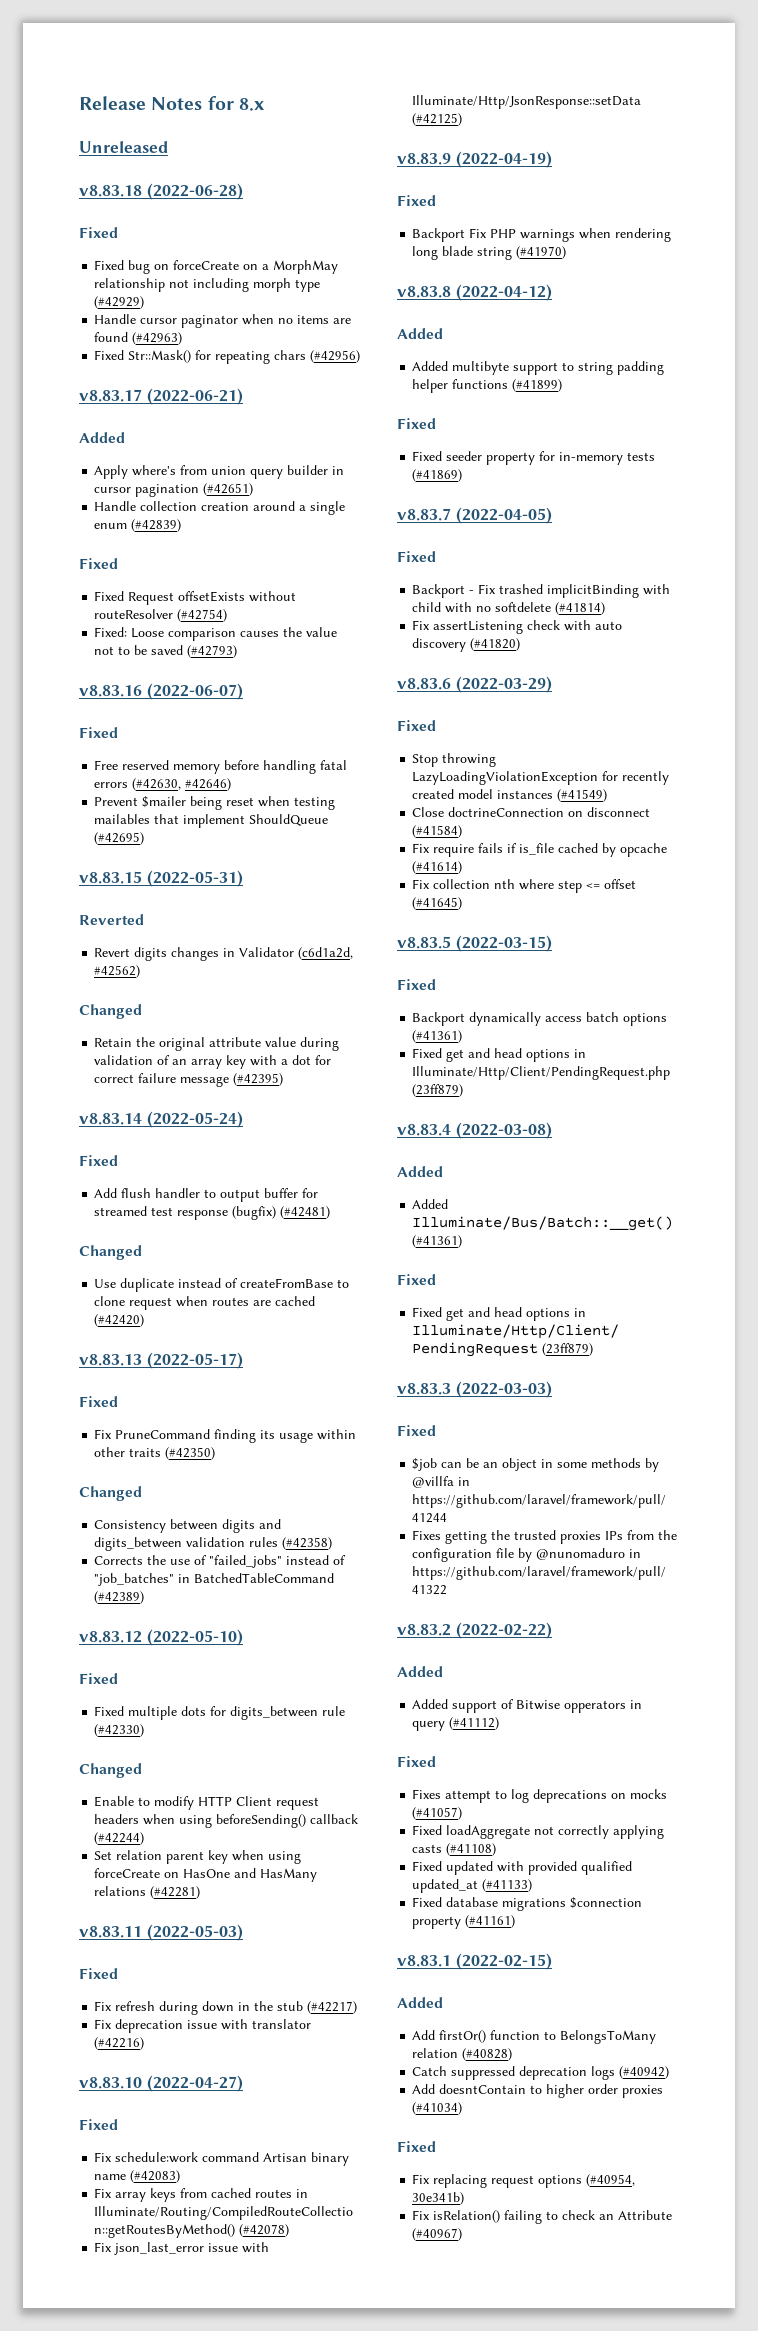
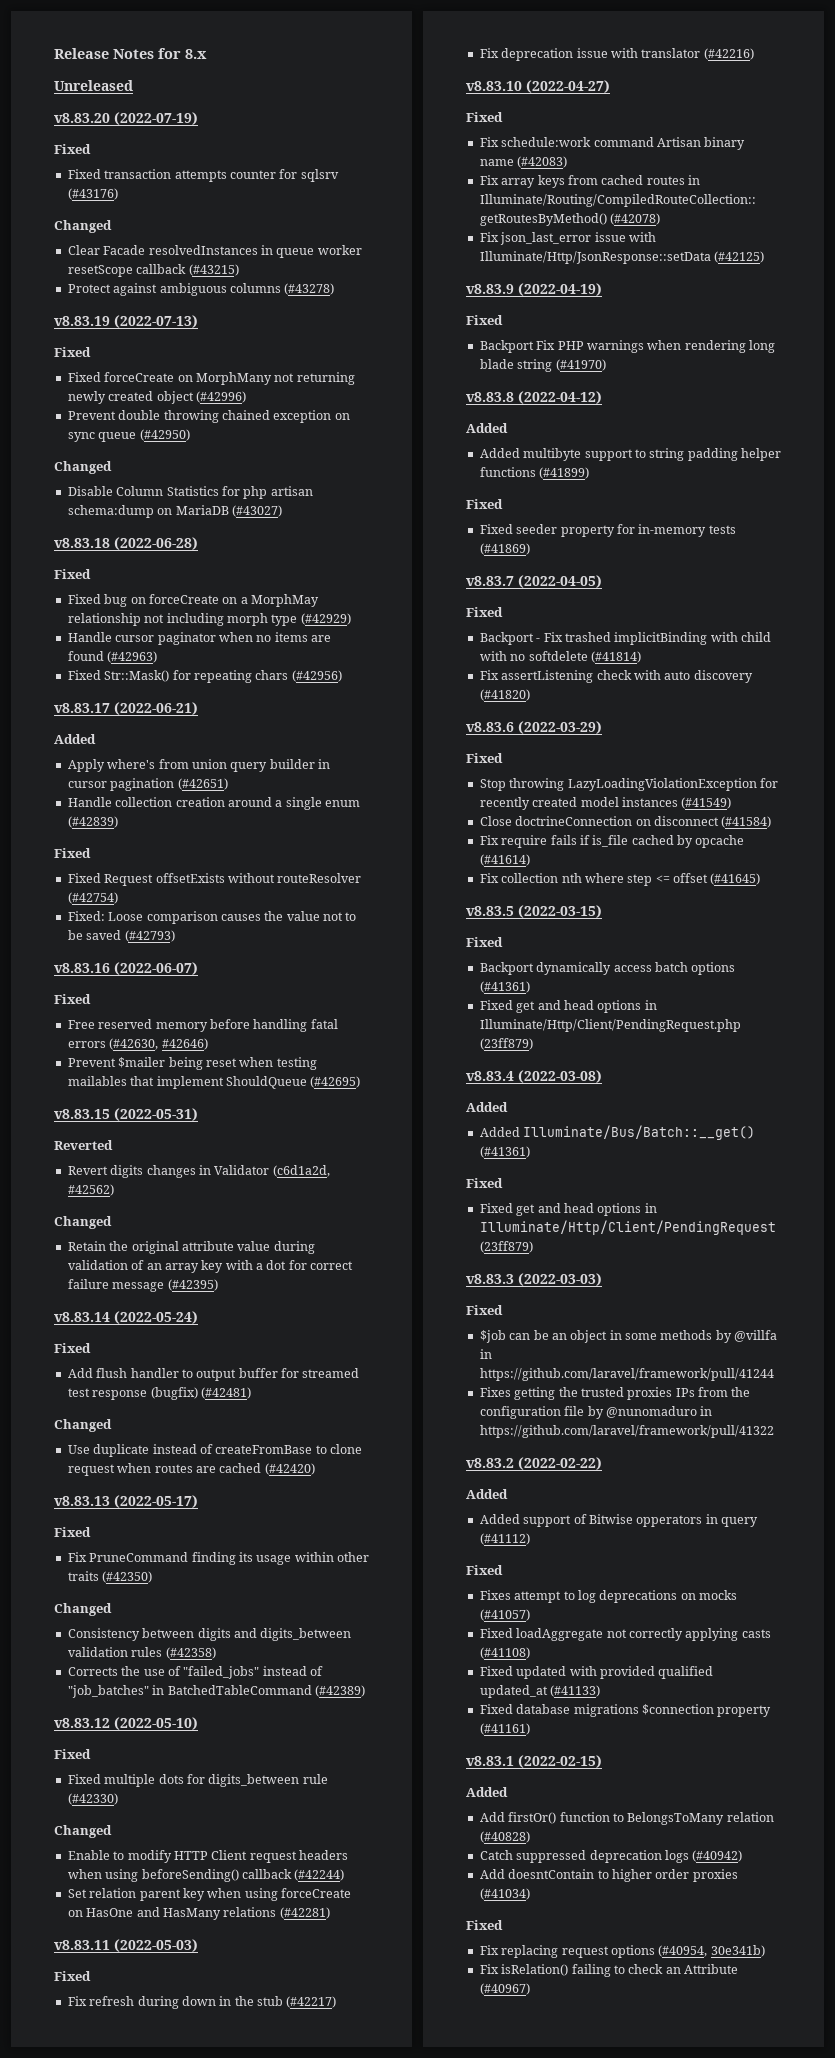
(168, 147) none -> [54,112,198,125] [54,144,91,154] [67,169,339,182] [67,188,118,200] [54,220,112,233] [67,245,362,258] [67,264,239,277] [67,283,335,296] [54,315,198,328] [54,347,91,357] [67,372,355,385] [67,391,246,404] [67,410,350,423] [67,429,190,442] [54,461,112,474] [67,486,313,499] [67,505,282,518] // v8.83.20 (2022-07-19) // Fixed // Fixed transaction attempts counter for sqlsrv (#43176) // Changed // Clear Facade resolvedInstances in queue worker resetScope callback (#43215) // Protect against ambiguous columns (#43278) // v8.83.19 (2022-07-13) // Fixed // Fixed forceCreate on MorphMany not returning newly created object (#42996) // Prevent double throwing chained exception on sync queue (#42950) // Changed // Disable Column Statistics for php artisan schema:dump on MariaDB (#43027)

